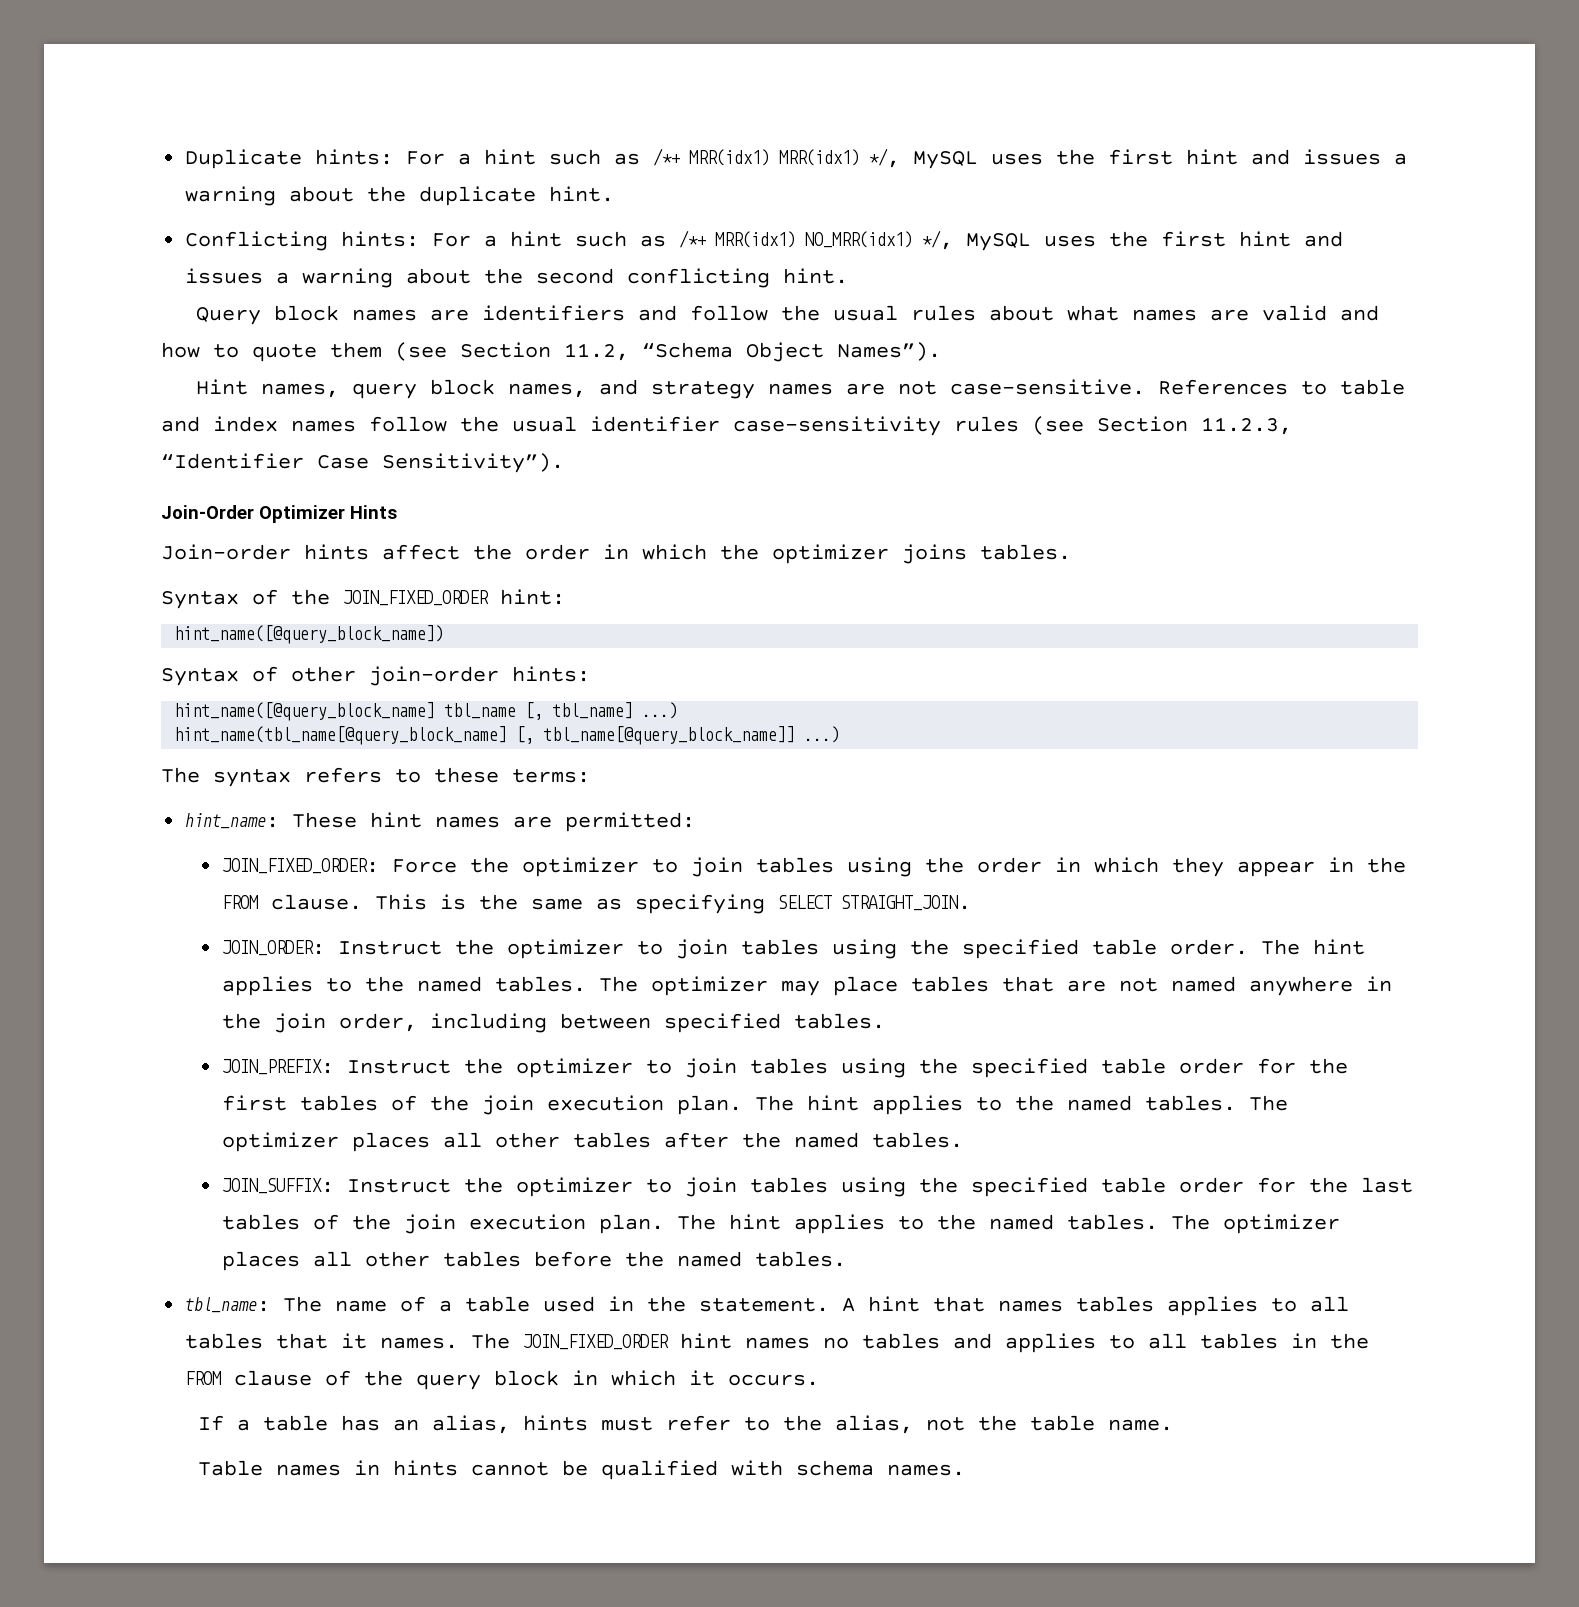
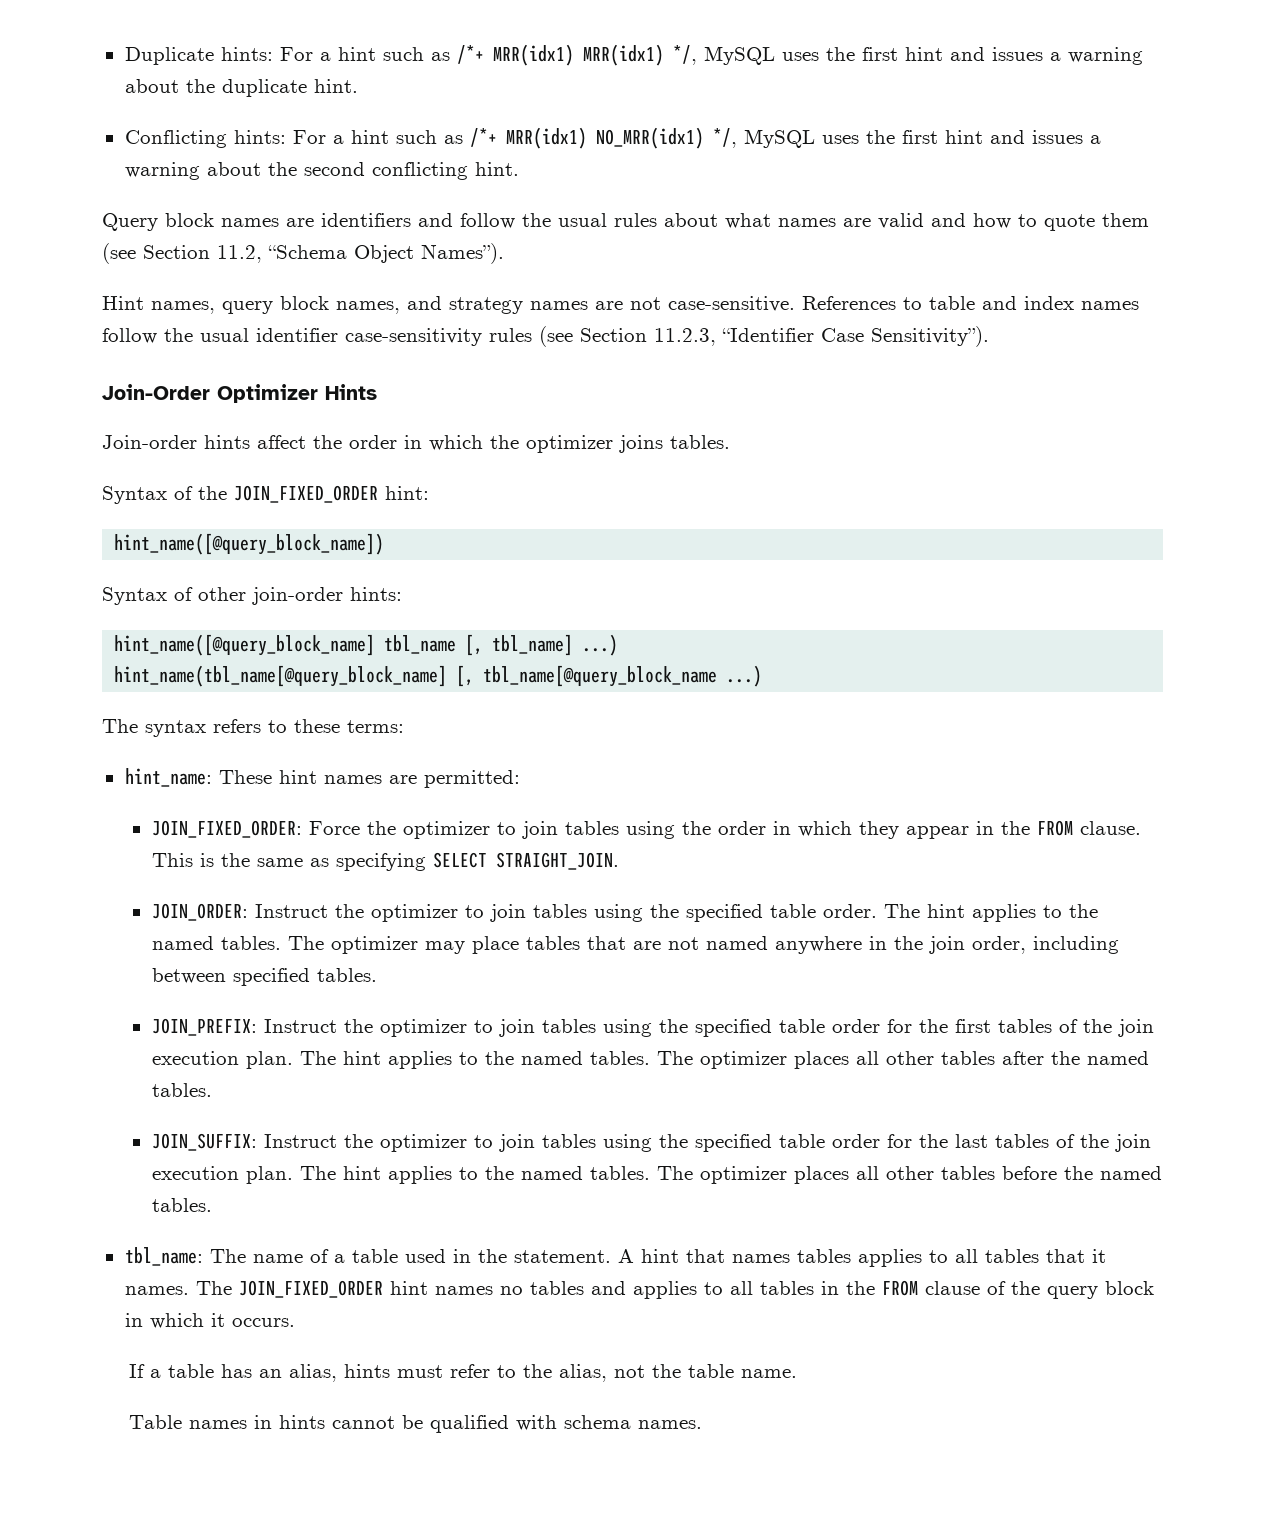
[543,726,796,745] tbl_name[@query_block_name]] -> [483,665,718,687] tbl_name[@query_block_name

